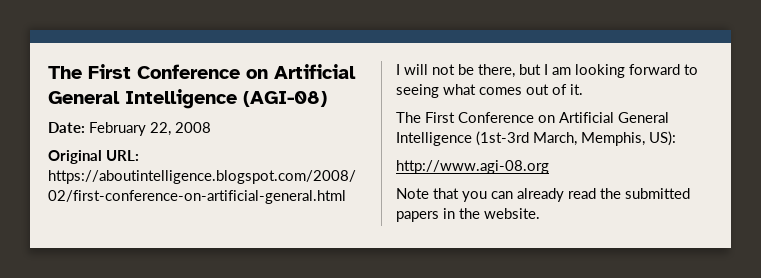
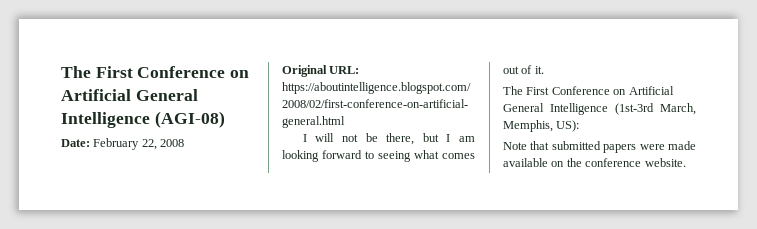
[396,160,549,174] // http://www.agi-08.org -> (580, 126) none
[462,188,690,202] [396,208,480,222] you can already read the submitted papers in the -> [551,141,696,153] [503,158,642,167] submitted papers were made available on the conference

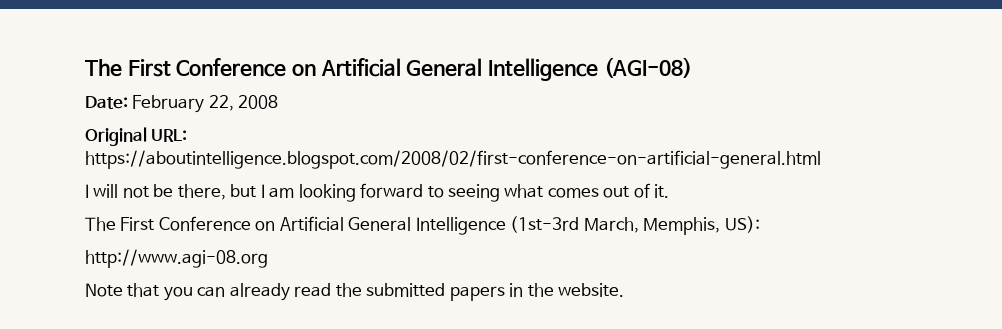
(580, 126) none -> [85,249,268,268] // http://www.agi-08.org
[551,141,696,153] [503,158,642,167] submitted papers were made available on the conference -> [163,283,554,301] you can already read the submitted papers in the

